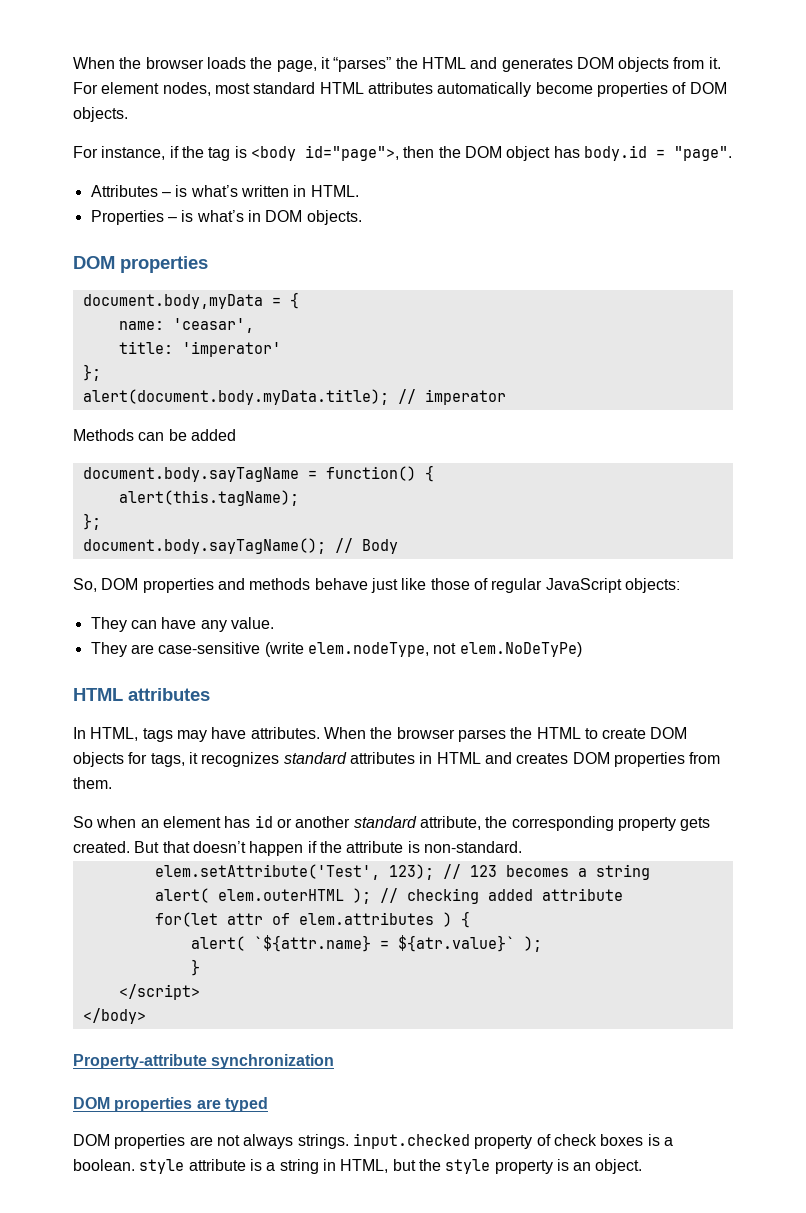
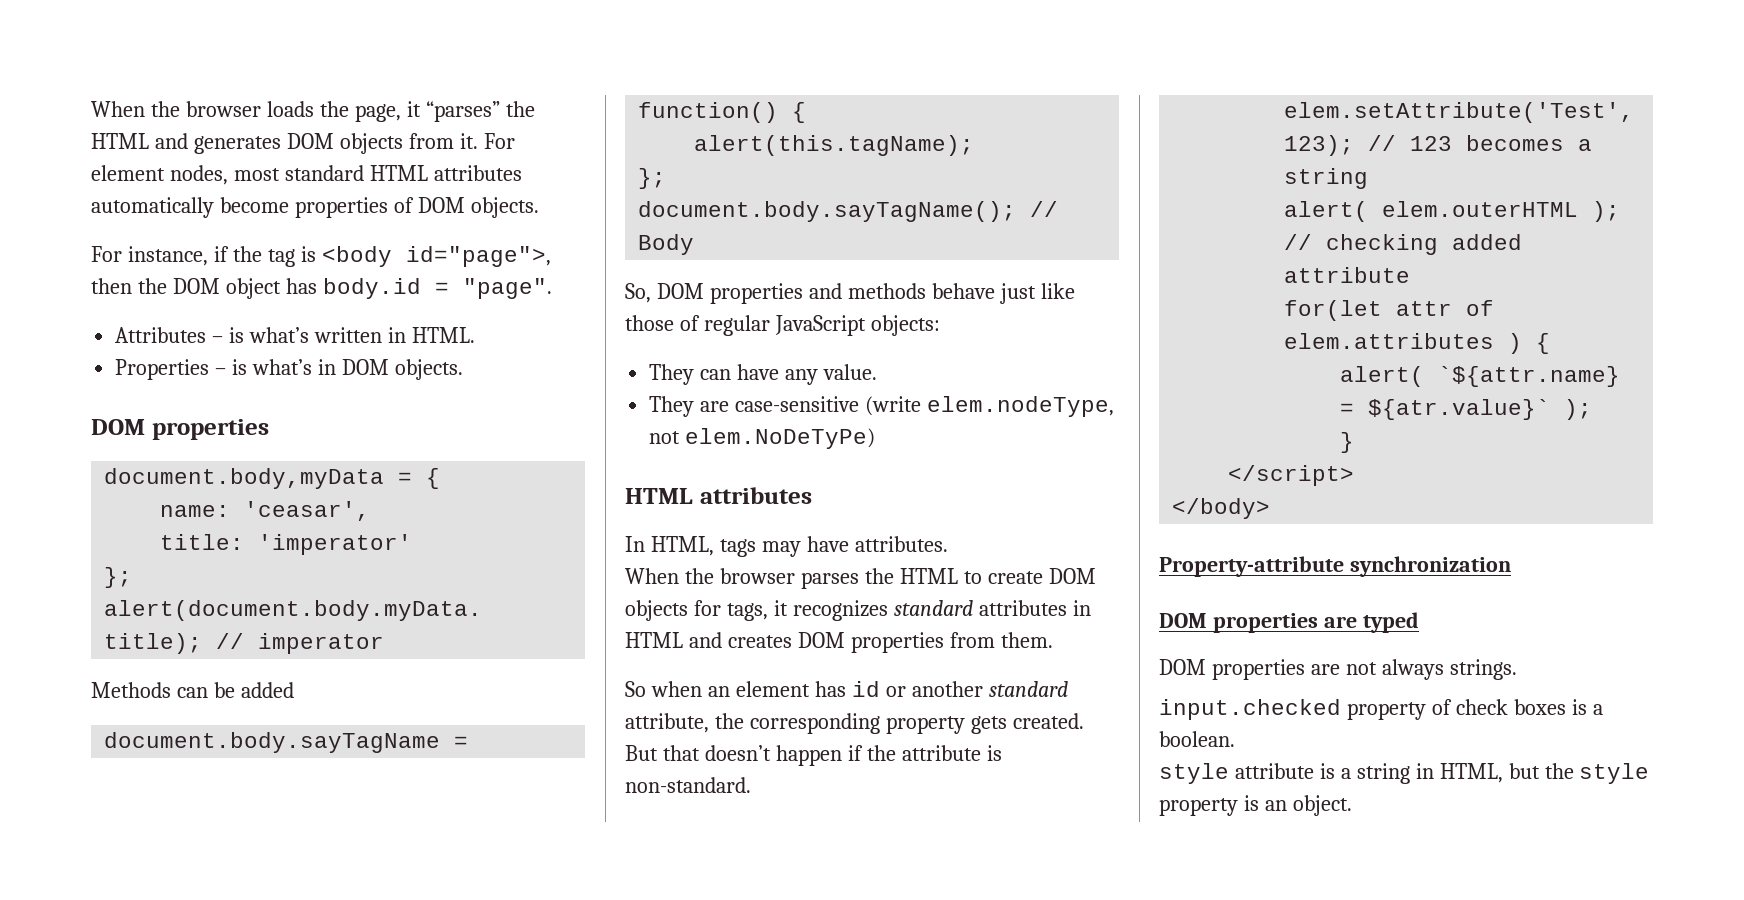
(320, 733) none -> (948, 544) //
(349, 1141) none -> (1517, 669) //
(135, 1165) none -> (1235, 739) //

